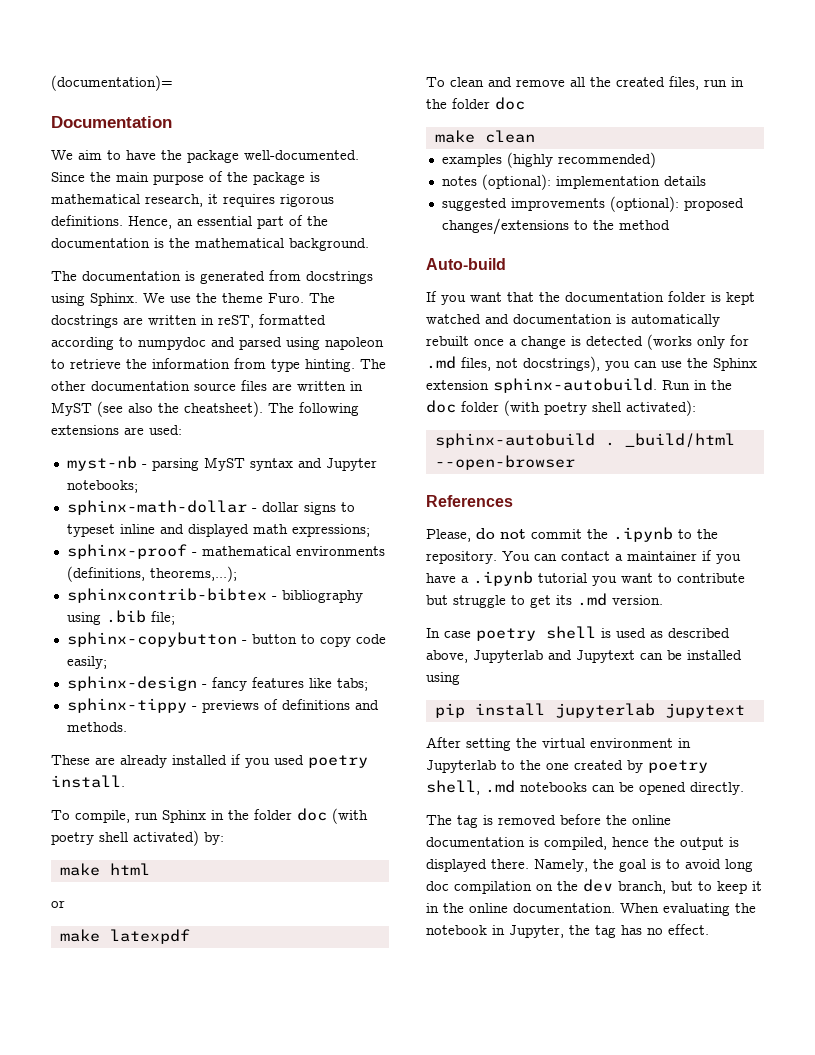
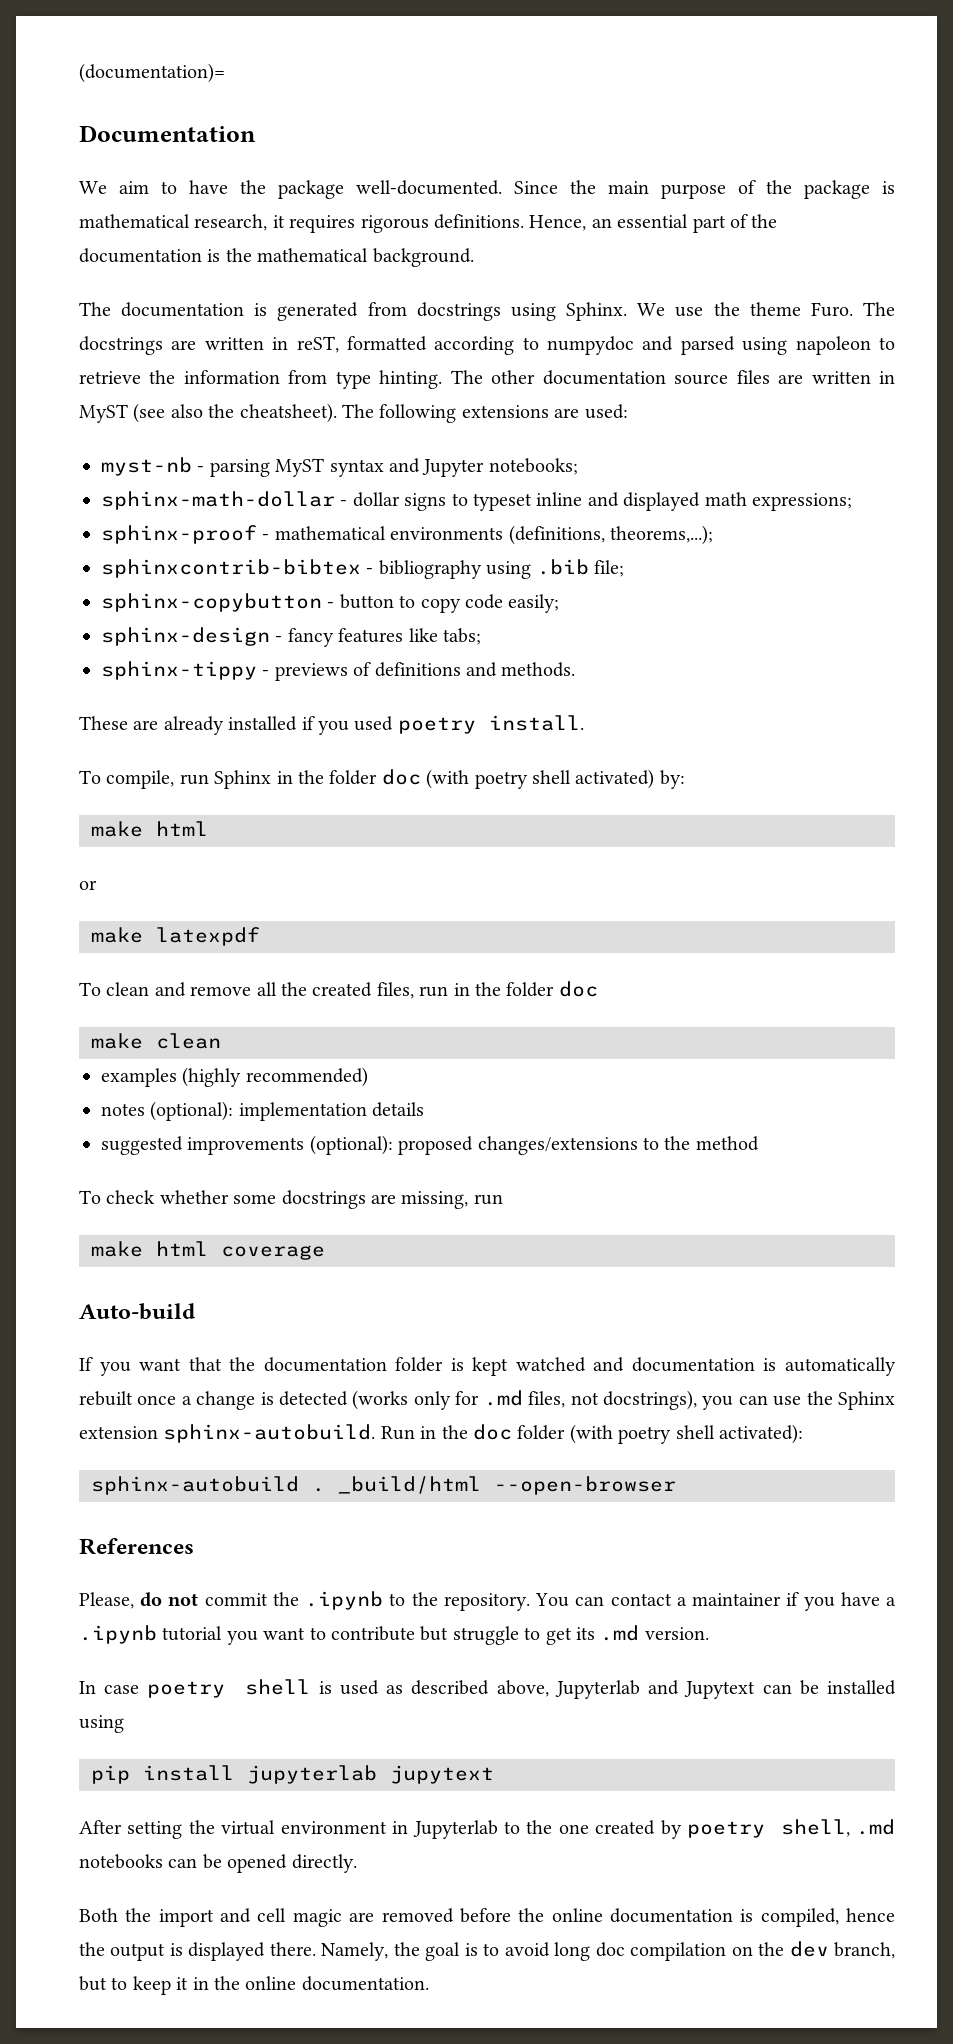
(670, 225) none -> [79,1190,503,1209] [91,1241,325,1260] // To check whether some docstrings are missing, run // make html coverage
[426,815,493,828] The tag is -> [79,1908,375,1927] Both the import and cell magic are
[620,903,756,916] [426,924,709,938] When evaluating the notebook in Jupyter, the tag has no effect. -> (429, 1983) none

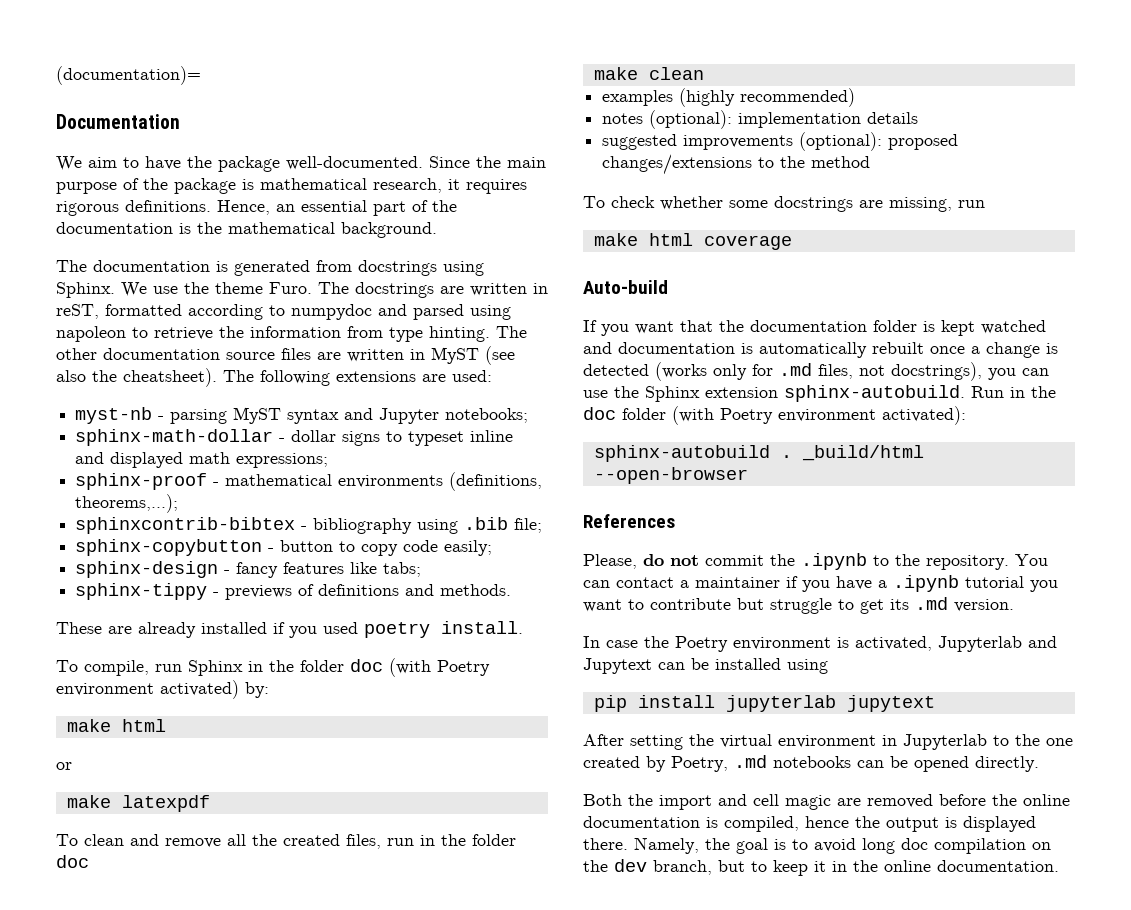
[474,770,571,789] poetry shell -> [437,660,490,676] [56,683,154,696] Poetry environment
[618,1425,715,1444] poetry shell -> [720,408,876,424] Poetry environment
[147,1679,549,1698] poetry shell is used as described above, -> [644,636,932,652] the Poetry environment is activated,
[687,1819,850,1838] poetry shell, -> [671,756,728,772] Poetry,

